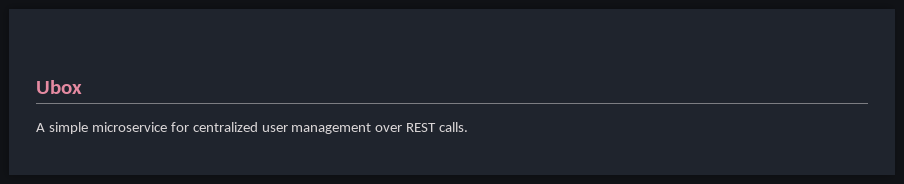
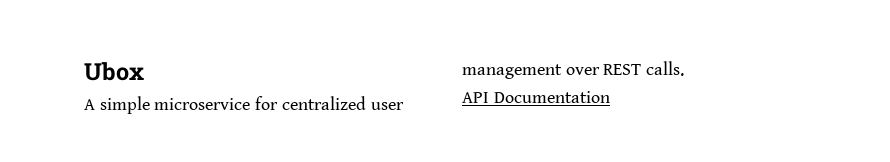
(469, 127) none -> [462,91,610,103] // API Documentation

